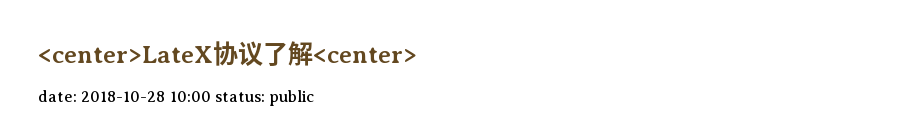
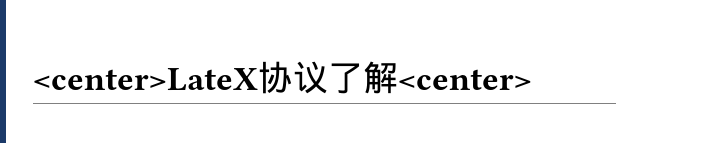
[38,90,315,106] // date: 2018-10-28 10:00 status: public -> (532, 79) none

